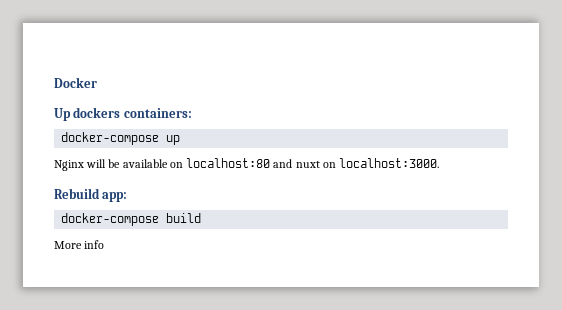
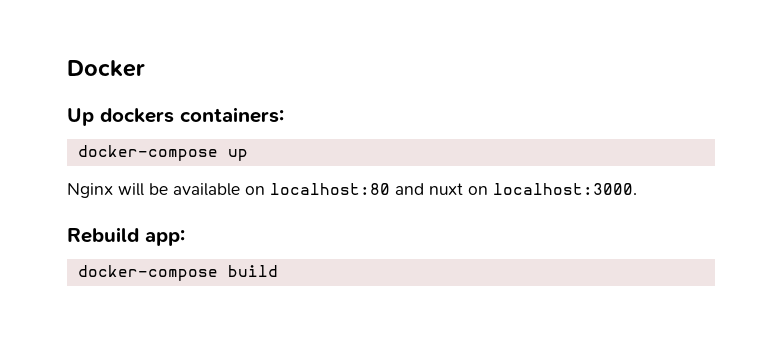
[54,240,105,249] // More info -> (278, 271) none

